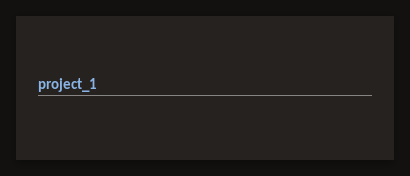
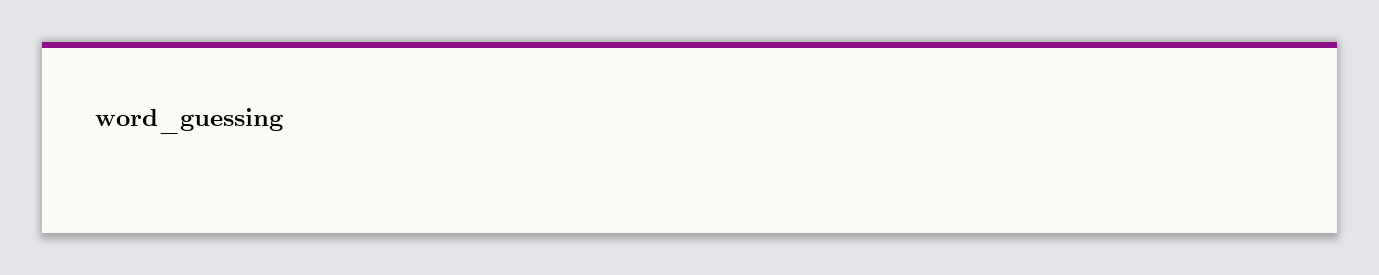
[38,78,97,92] project_1 -> [95,108,283,134] word_guessing

